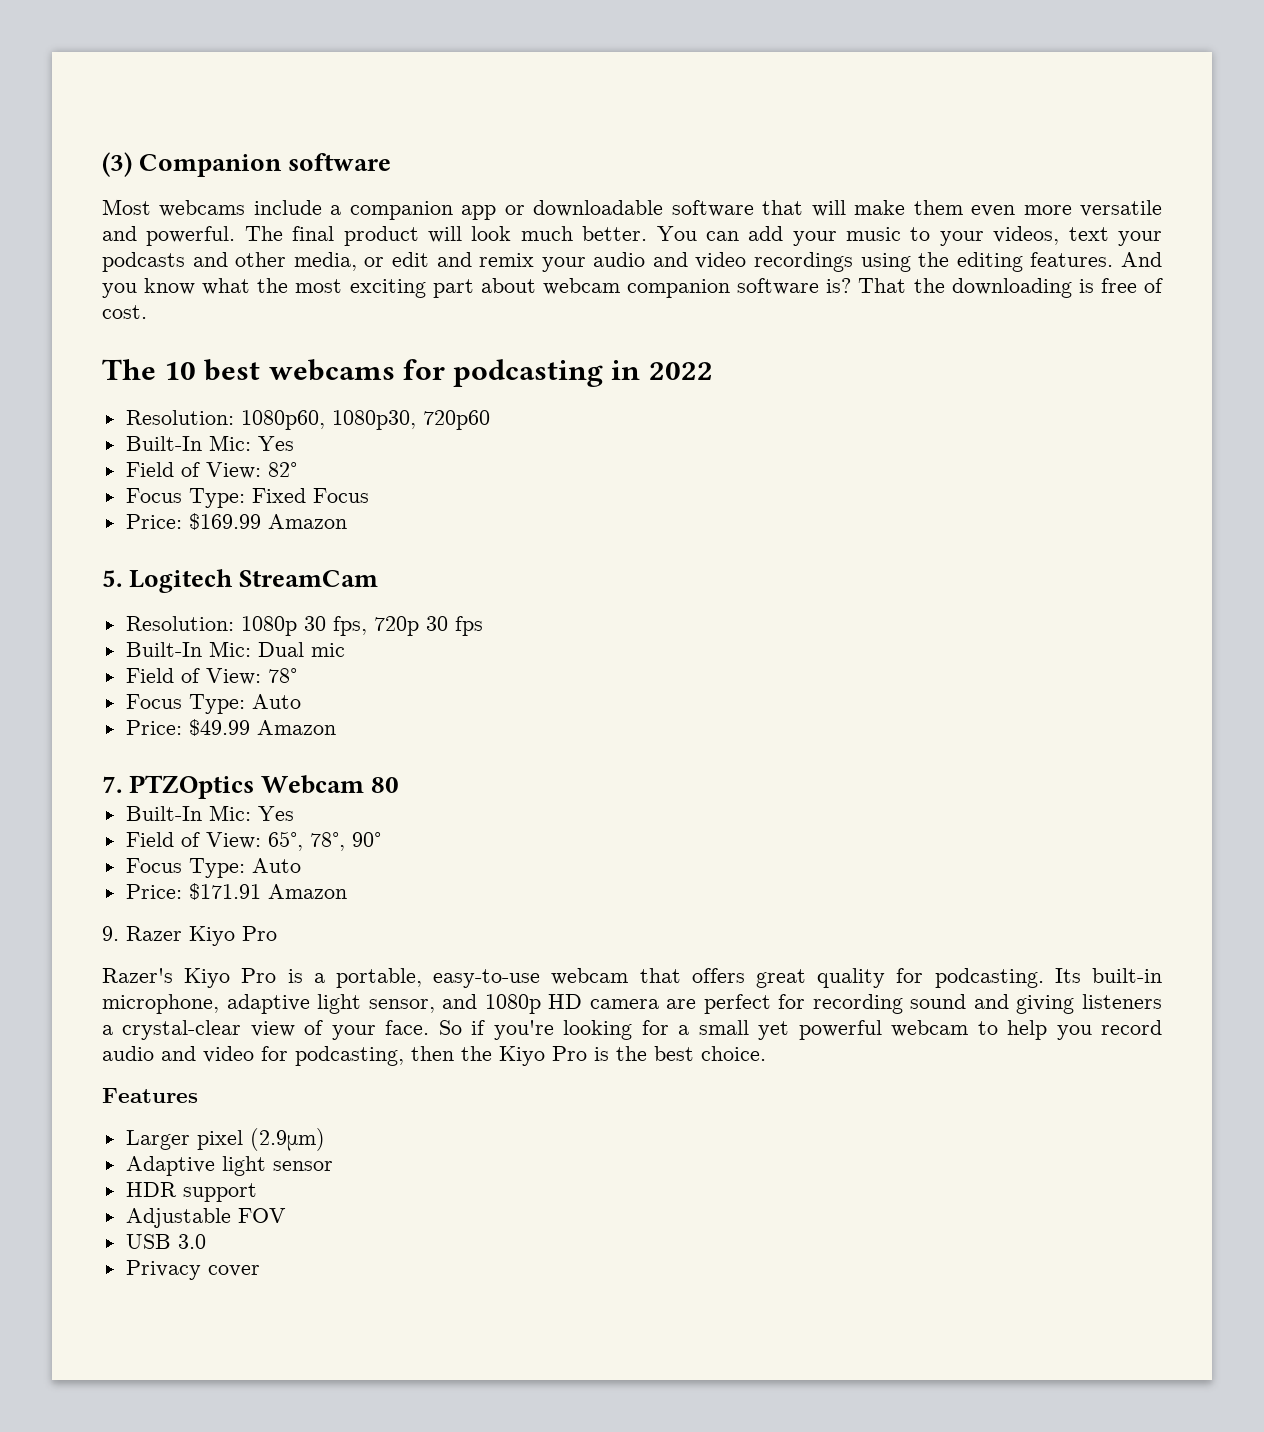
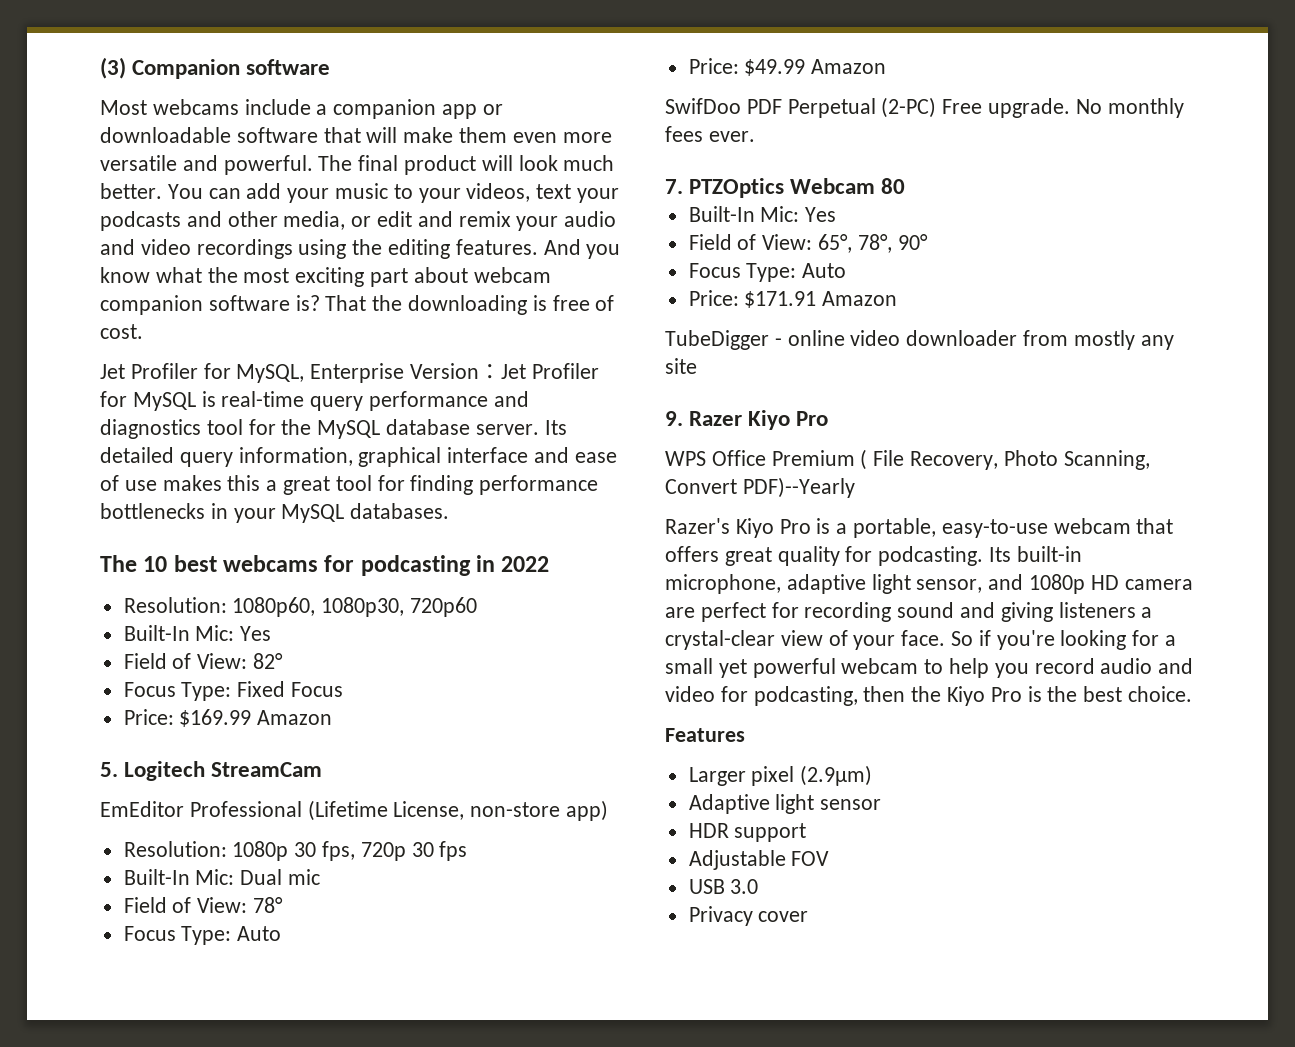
(147, 312) none -> [100,363,599,383] [100,391,529,411] [100,419,567,439] [100,447,617,467] [100,475,599,495] [100,503,450,523] // Jet Profiler for MySQL, Enterprise Version：Jet Profiler for MySQL is real-time query performance and diagnostics tool for the MySQL database server. Its detailed query information, graphical interface and ease of use makes this a great tool for finding performance bottlenecks in your MySQL databases.
(379, 578) none -> [100,800,609,821] // EmEditor Professional (Lifetime License, non-store app)
(336, 727) none -> [665,97,1184,118] [665,126,755,142] // SwifDoo PDF Perpetual (2-PC) Free upgrade. No monthly fees ever.
[102,926,277,946] 9. Razer Kiyo Pro -> [665,330,1174,350] [665,358,697,374] [665,410,829,430] [665,449,1150,470] [665,477,855,498] TubeDigger - online video downloader from mostly any site // 9. Razer Kiyo Pro // WPS Office Premium ( File Recovery, Photo Scanning, Convert PDF)--Yearly

